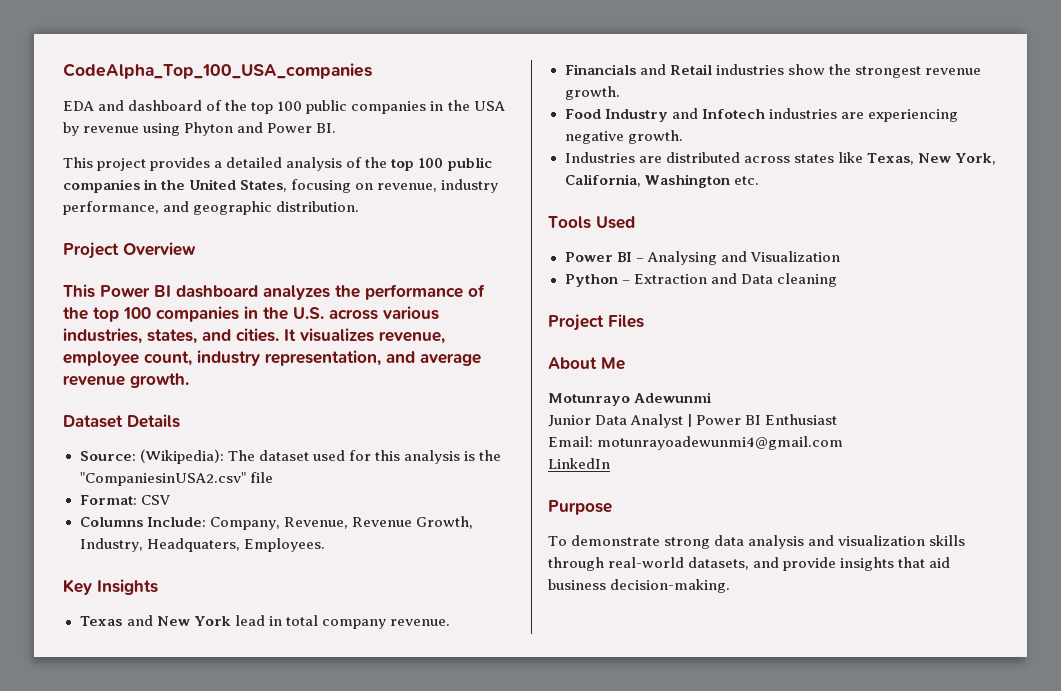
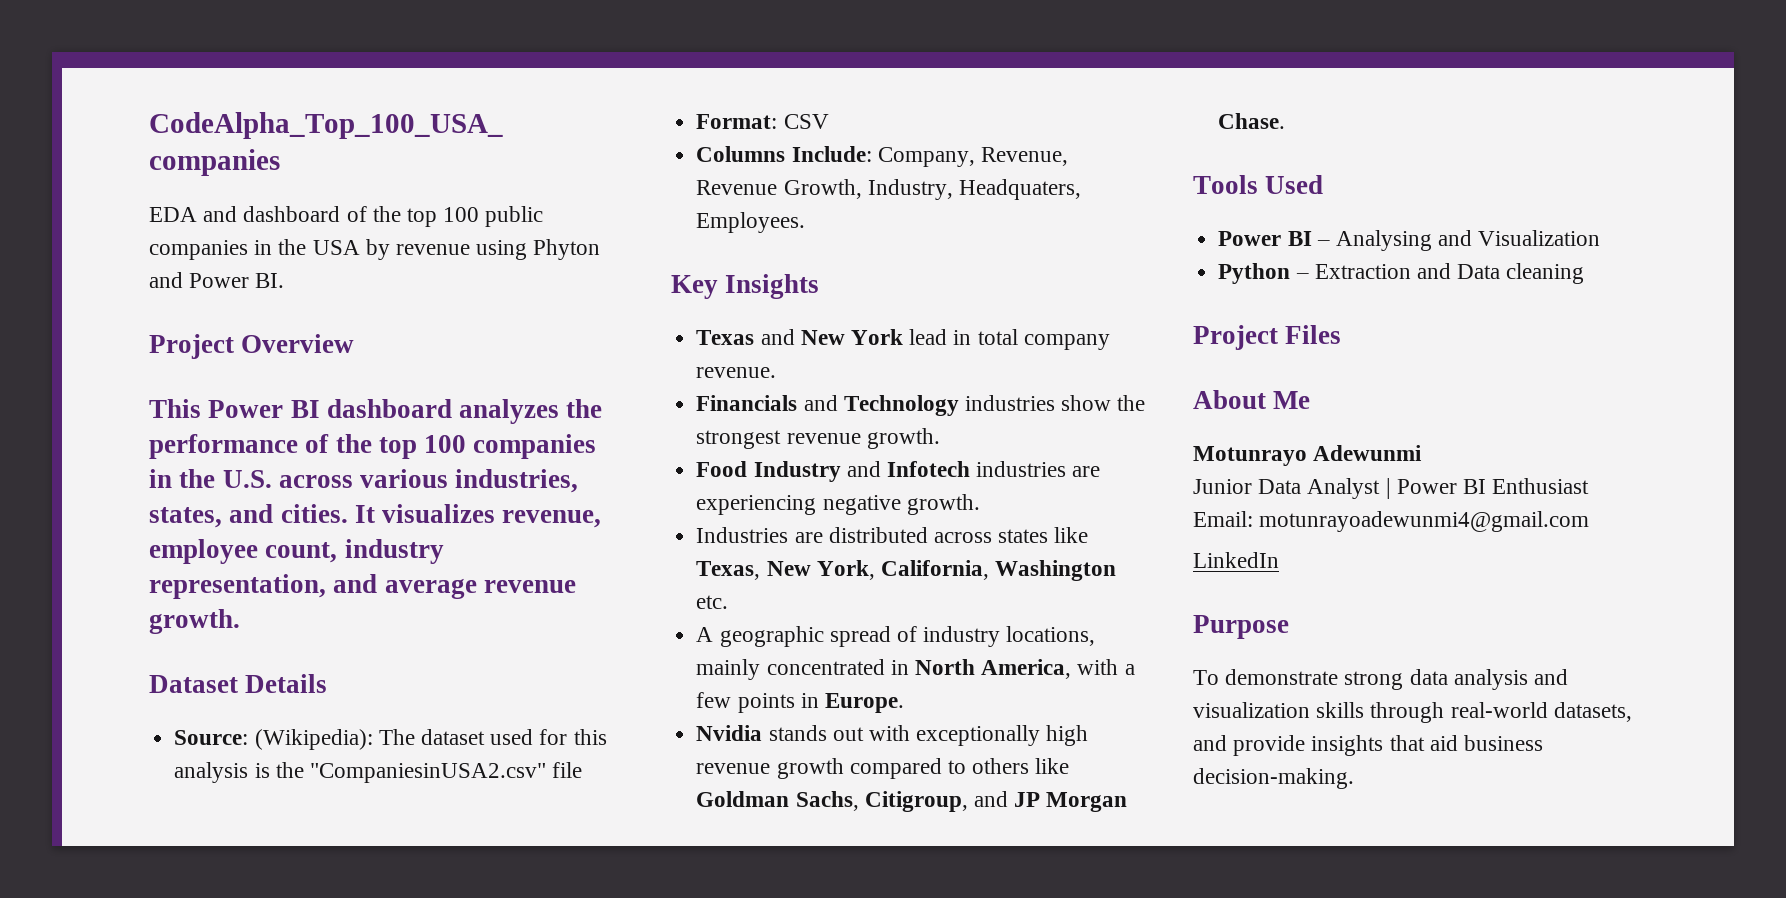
[63,157,492,171] [63,179,499,193] [63,201,360,215] // This project provides a detailed analysis of the top 100 public companies in the United States, focusing on revenue, industry performance, and geographic distribution. -> (285, 280) none
[669,64,712,75] Retail -> [843,395,959,416] Technology
(759, 180) none -> [696,626,1096,647] [696,659,1135,680] [696,692,904,713] [696,725,1089,746] [696,758,1070,779] [696,791,1128,812] [1218,113,1286,129] // A geographic spread of industry locations, mainly concentrated in North America, with a few points in Europe. // Nvidia stands out with exceptionally high revenue growth compared to others like Goldman Sachs, Citigroup, and JP Morgan Chase.

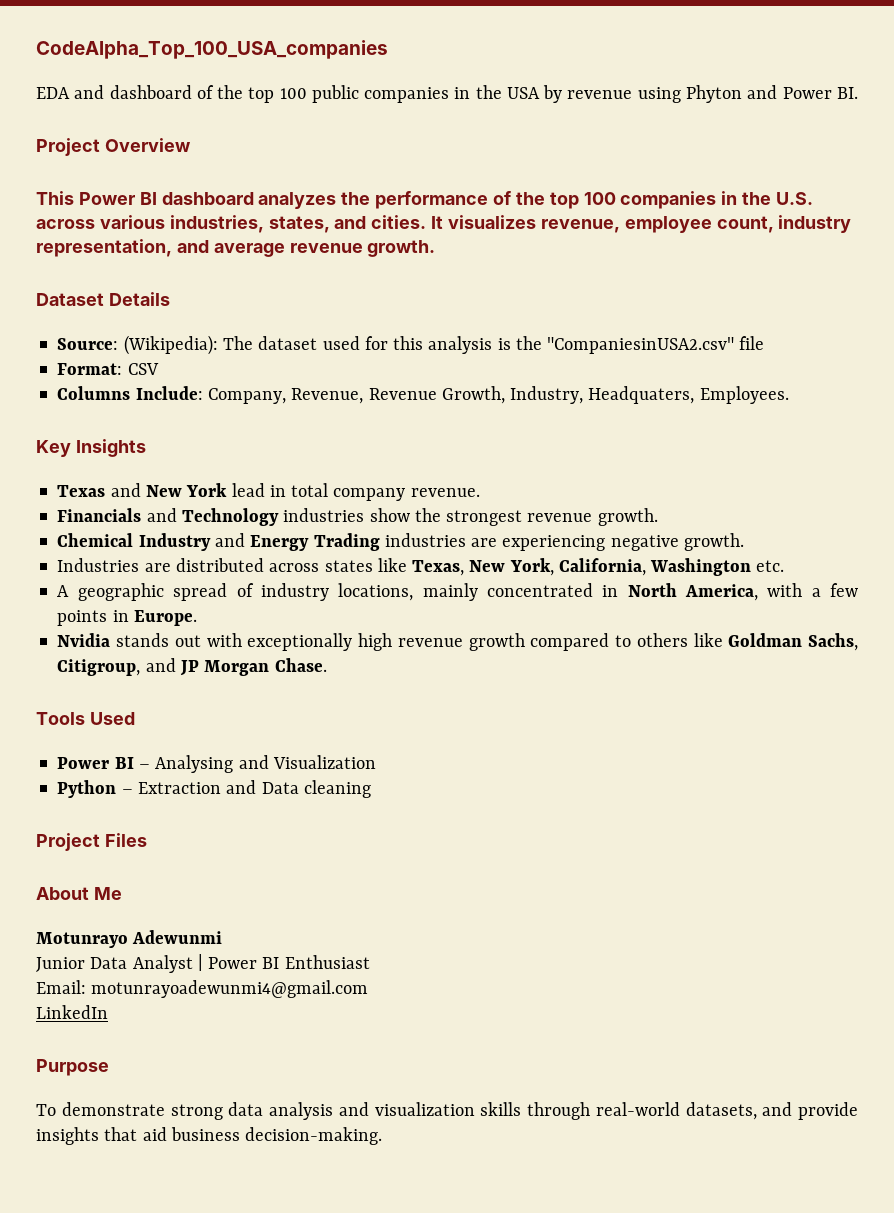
[696,461,748,477] Food -> [57,533,134,547] Chemical
[886,461,970,477] Infotech -> [250,533,380,551] Energy Trading

